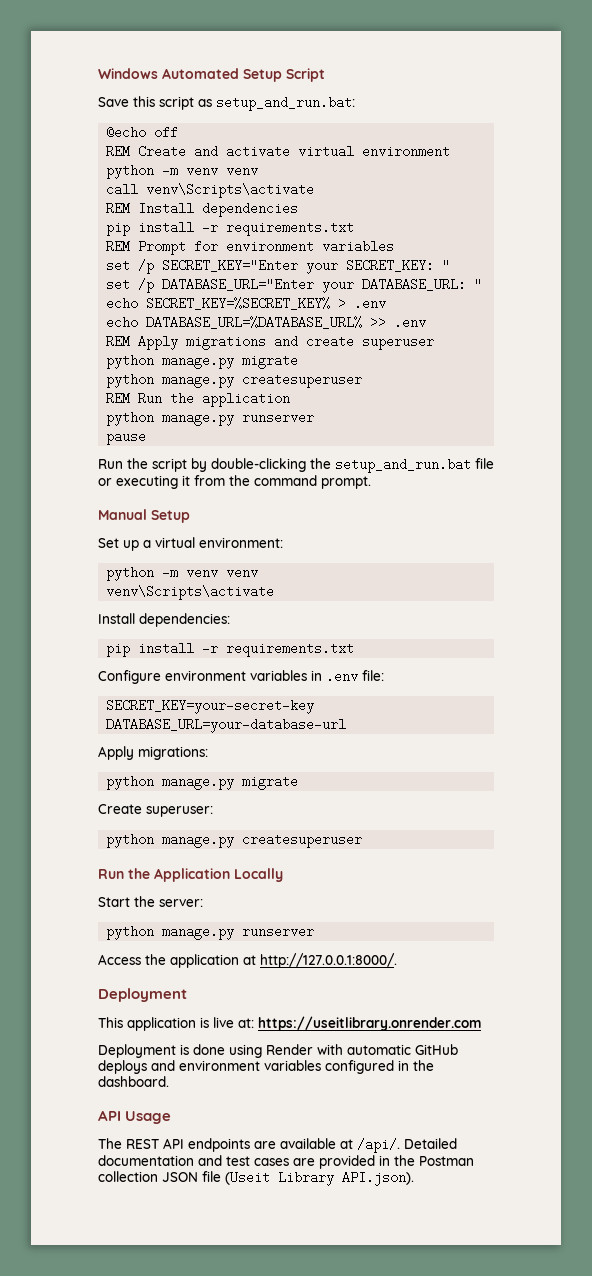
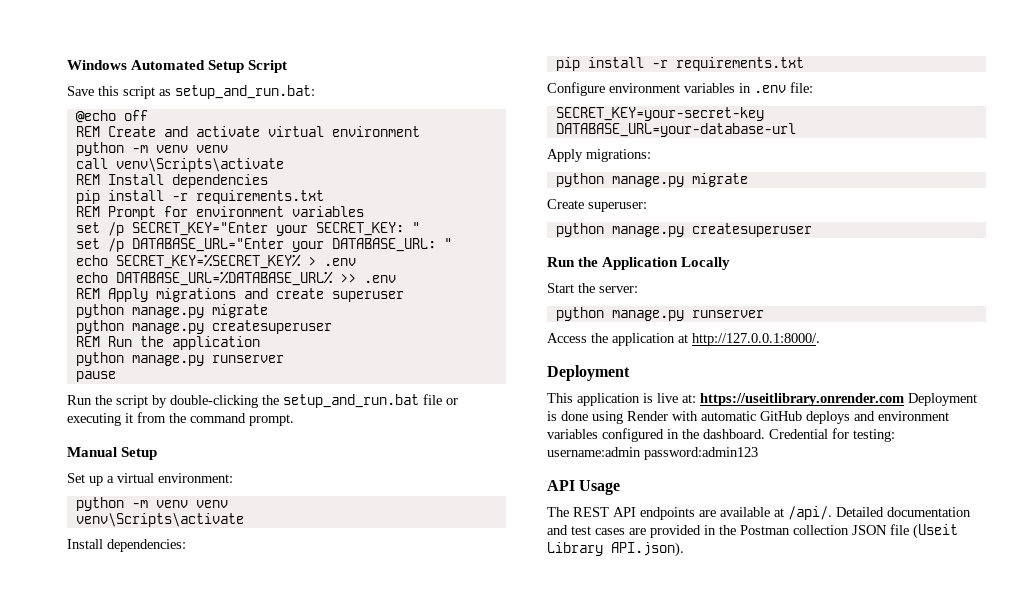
(481, 1023) // -> (904, 399) none
(169, 1081) none -> [769,428,895,442] [547,447,758,460] Credential for testing: username:admin password:admin123

